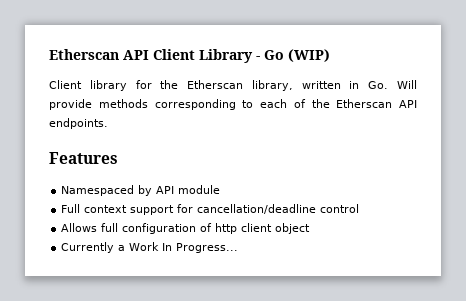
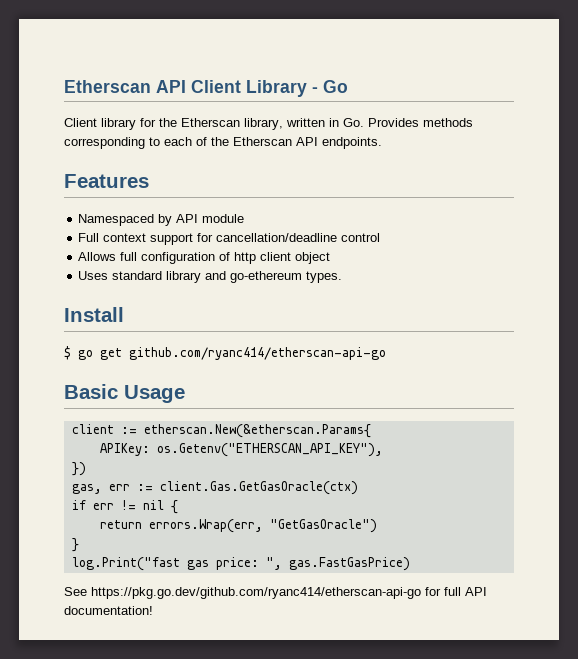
[288,49,330,62] (WIP) -> (348, 86) none
[396,80,417,89] [49,99,92,110] Will provide -> [368,118,419,127] Provides
[61,242,239,253] Currently a Work In Progress... -> [78,271,343,283] [64,307,124,322] [64,346,386,360] [64,384,185,403] [71,424,371,438] [99,443,383,457] [71,462,86,476] [71,481,358,495] [71,500,178,514] [99,519,377,533] [71,538,79,552] [71,557,410,571] [64,587,487,599] [64,606,153,615] Uses standard library and go-ethereum types. // Install // $ go get github.com/ryanc414/etherscan-api-go // Basic Usage // client := etherscan.New(&etherscan.Params{ // APIKey: os.Getenv("ETHERSCAN_API_KEY"), // }) // gas, err := client.Gas.GetGasOracle(ctx) // if err != nil { // return errors.Wrap(err, "GetGasOracle") // } // log.Print("fast gas price: ", gas.FastGasPrice) // See https://pkg.go.dev/github.com/ryanc414/etherscan-api-go for full API documentation!

